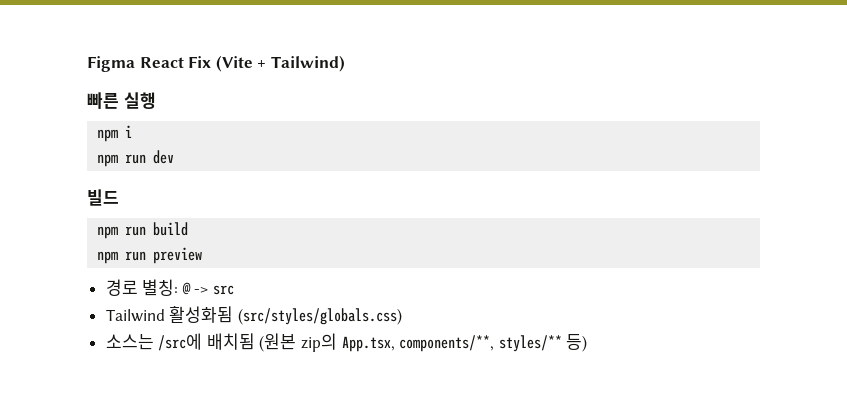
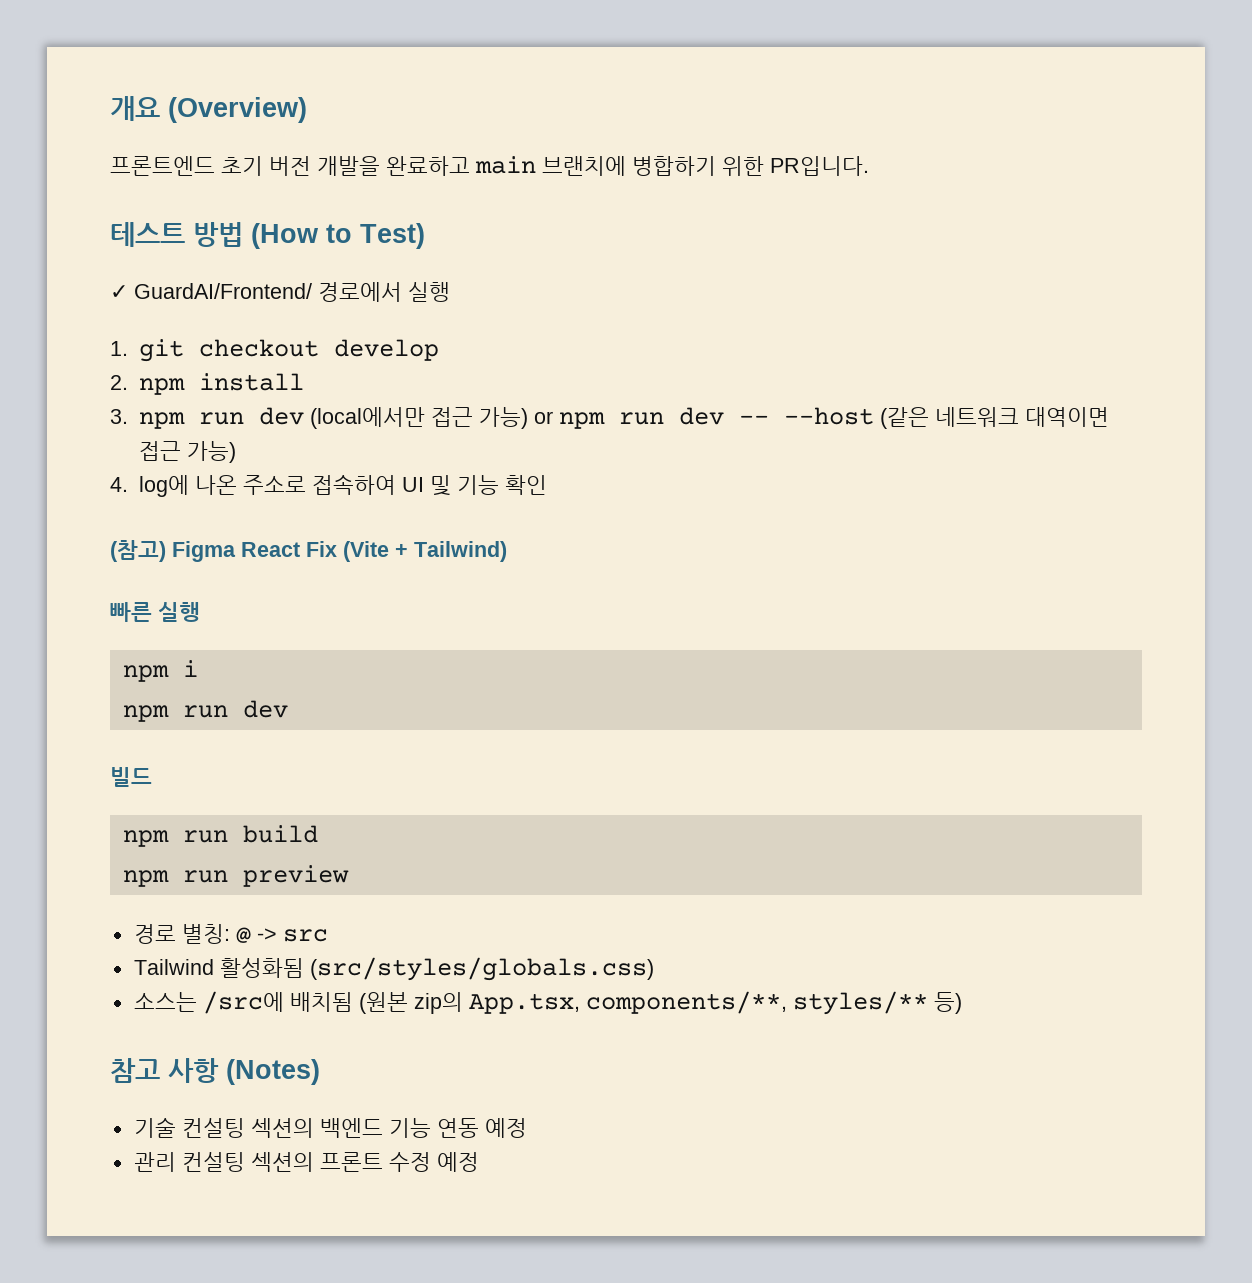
(87, 64) none -> [110,96,307,123] [110,156,869,176] [110,222,425,249] [110,282,450,302] [110,339,439,362] [110,373,304,395] [110,407,1109,429] [138,441,236,463] [110,474,547,497] [110,540,166,562] 개요 (Overview) // 프론트엔드 초기 버전 개발을 완료하고 main 브랜치에 병합하기 위한 PR입니다. // 테스트 방법 (How to Test) // ✓ GuardAI/Frontend/ 경로에서 실행 // 1. git checkout develop // 2. npm install // 3. npm run dev (local에서만 접근 가능) or npm run dev -- --host (같은 네트워크 대역이면 접근 가능) // 4. log에 나온 주소로 접속하여 UI 및 기능 확인 // (참고)
(588, 343) none -> [110,1058,320,1085] [133,1117,527,1138] [133,1152,479,1172] // 참고 사항 (Notes) // 기술 컨설팅 섹션의 백엔드 기능 연동 예정 // 관리 컨설팅 섹션의 프론트 수정 예정

